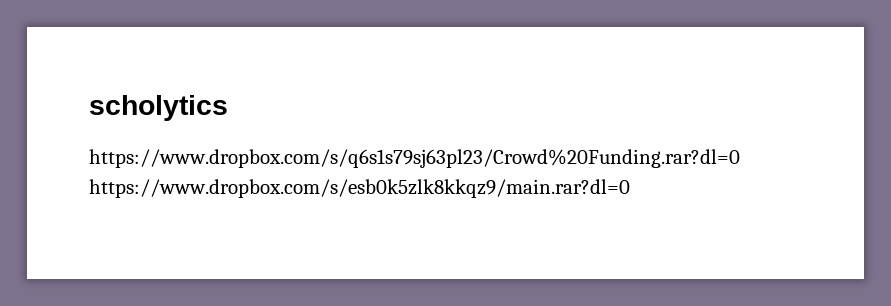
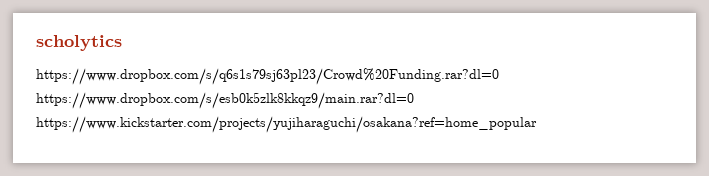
(630, 188) none -> [36,116,537,133] https://www.kickstarter.com/projects/yujiharaguchi/osakana?ref=home_popular

